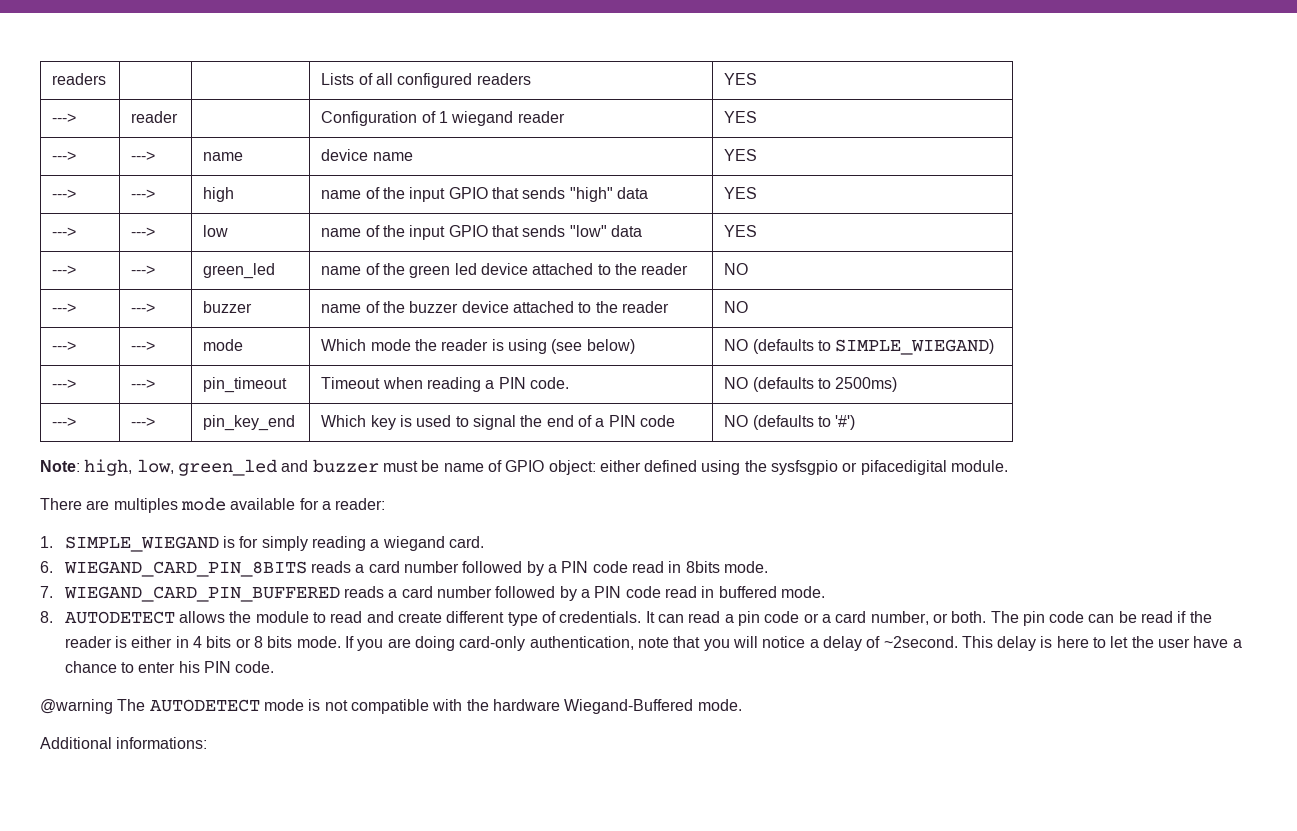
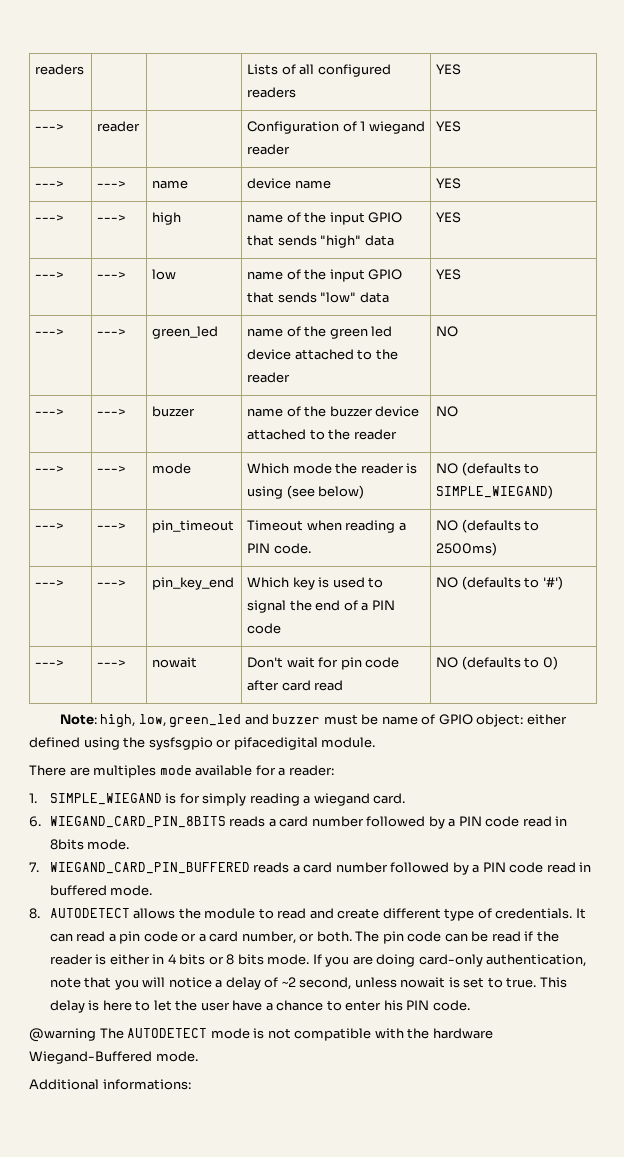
(856, 422) none -> [35,660,65,667] [97,660,127,667] [152,657,198,668] [247,657,400,670] [247,680,344,691] [436,656,558,670] // ---> | ---> | nowait | Don't wait for pin code after card read | NO (defaults to 0)
[883,636,958,648] ~2second. -> [281,977,537,990] ~2 second, unless nowait is set to true.

